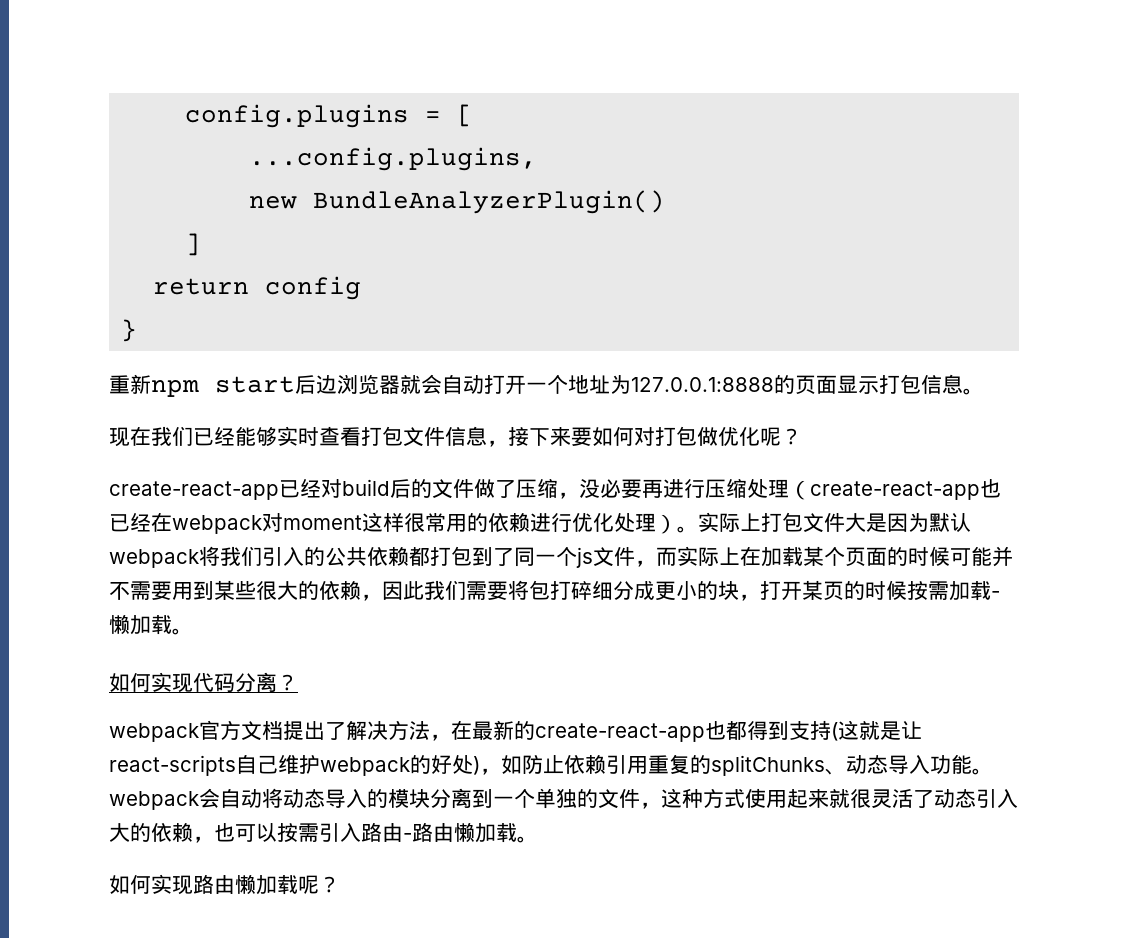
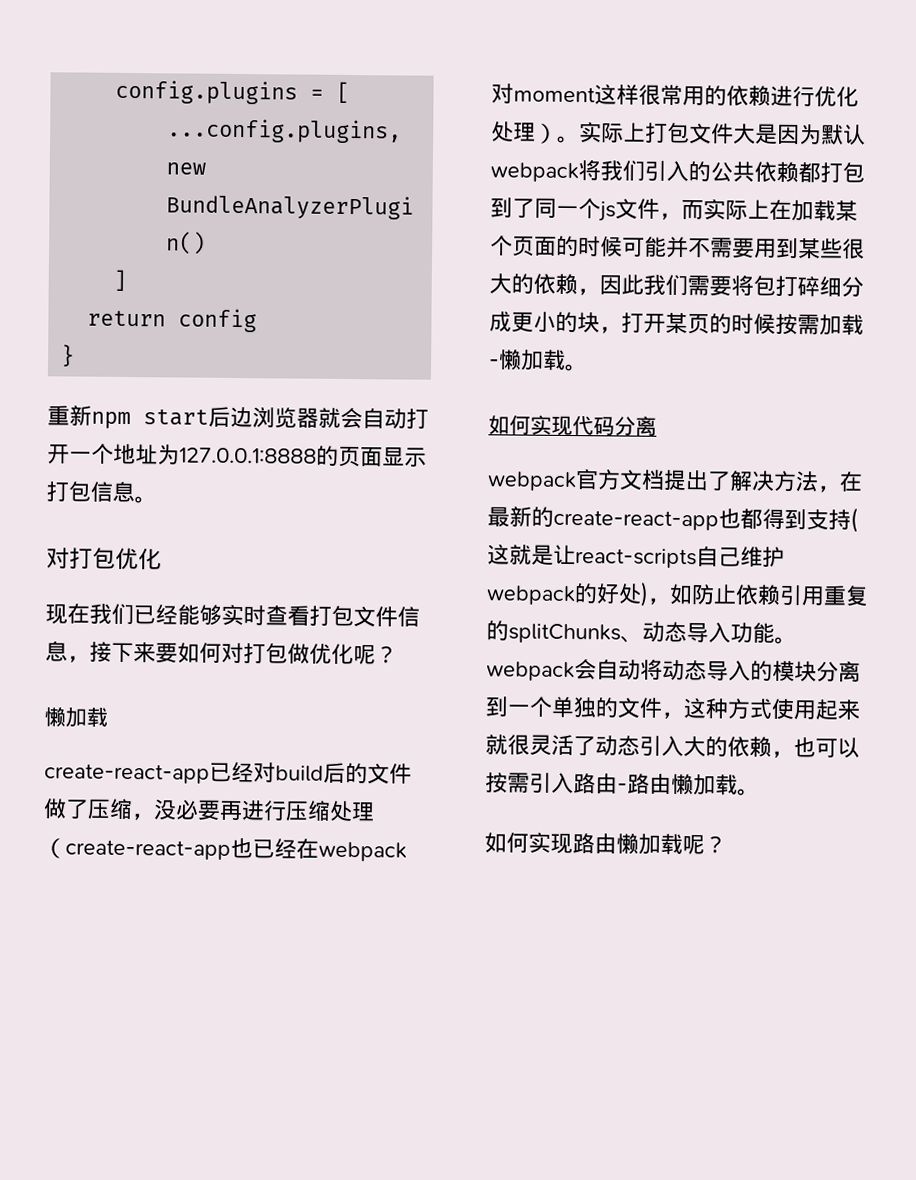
(984, 391) none -> [46,547,162,571] // 对打包优化
(802, 436) none -> [44,706,108,728] // 懒加载
[277,674,298,691] ？ -> (657, 426) none

